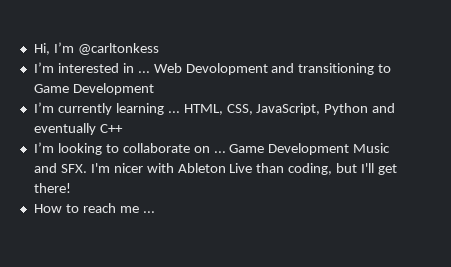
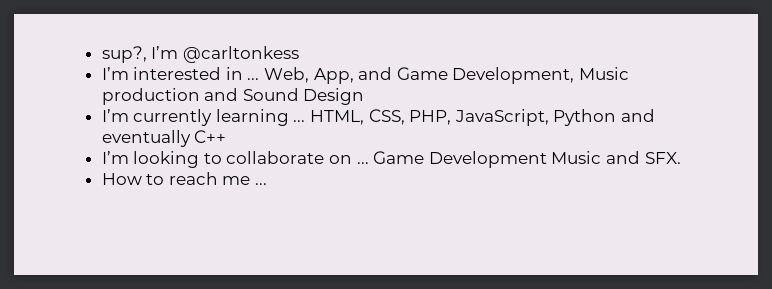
[33,43,50,55] Hi, -> [101,46,147,63] sup?,
[153,63,392,75] [33,83,154,95] Web Devolopment and transitioning to Game Development -> [264,67,630,84] [101,88,365,105] Web, App, and Game Development, Music production and Sound Design
(253, 109) none -> [409,110,452,125] PHP,
[90,163,398,175] [33,183,71,193] I'm nicer with Ableton Live than coding, but I'll get there! -> (681, 158) none

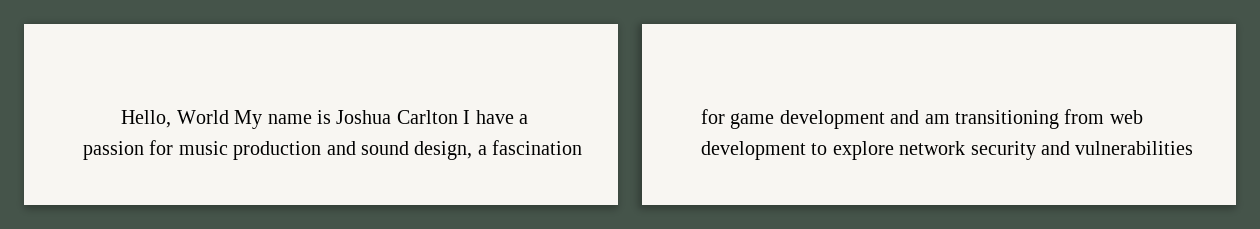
[101,46,299,63] [101,67,630,84] [101,88,365,105] [101,109,656,126] [101,130,227,147] [101,151,681,168] [101,172,268,185] sup?, I’m @carltonkess // I’m interested in ... Web, App, and Game Development, Music production and Sound Design // I’m currently learning ... HTML, CSS, PHP, JavaScript, Python and eventually C++ // I’m looking to collaborate on ... Game Development Music and SFX. // How to reach me ... -> [121,110,529,129] [83,140,583,160] [701,109,1143,129] [701,141,1194,160] Hello, World My name is Joshua Carlton I have a passion for music production and sound design, a fascination for game development and am transitioning from web development to explore network security and vulnerabilities

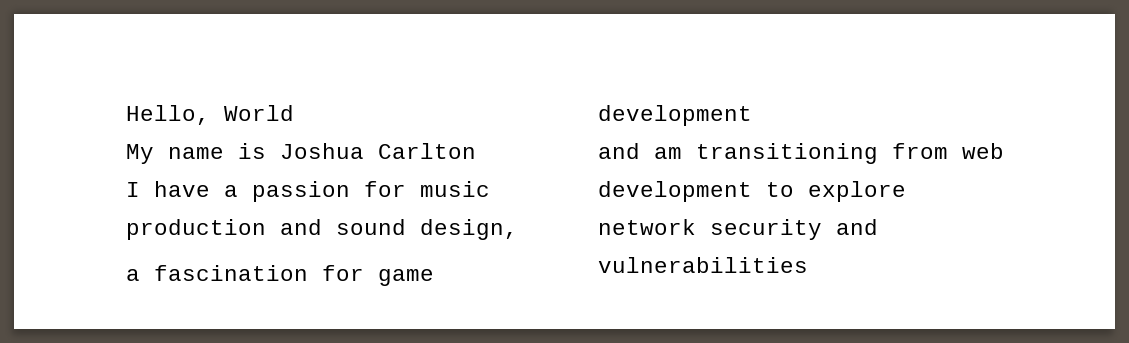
(229, 117) none -> (294, 113) //
(458, 117) none -> (476, 151) //
(473, 150) none -> (518, 229) //
(885, 119) none -> (752, 115) //

